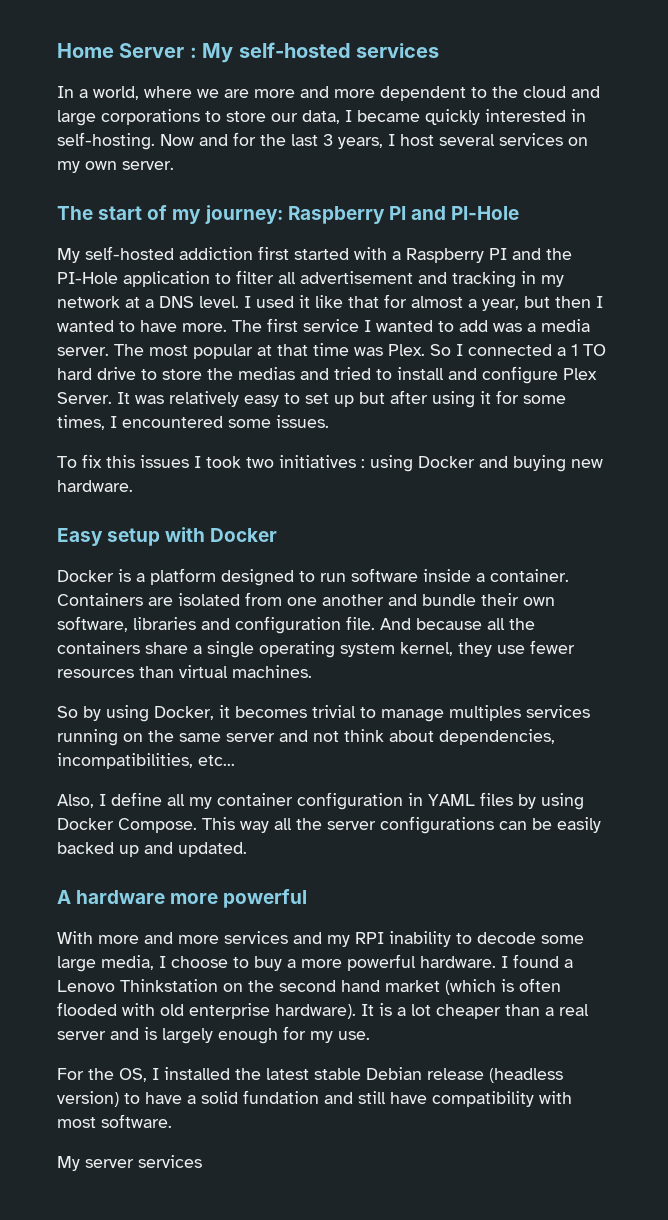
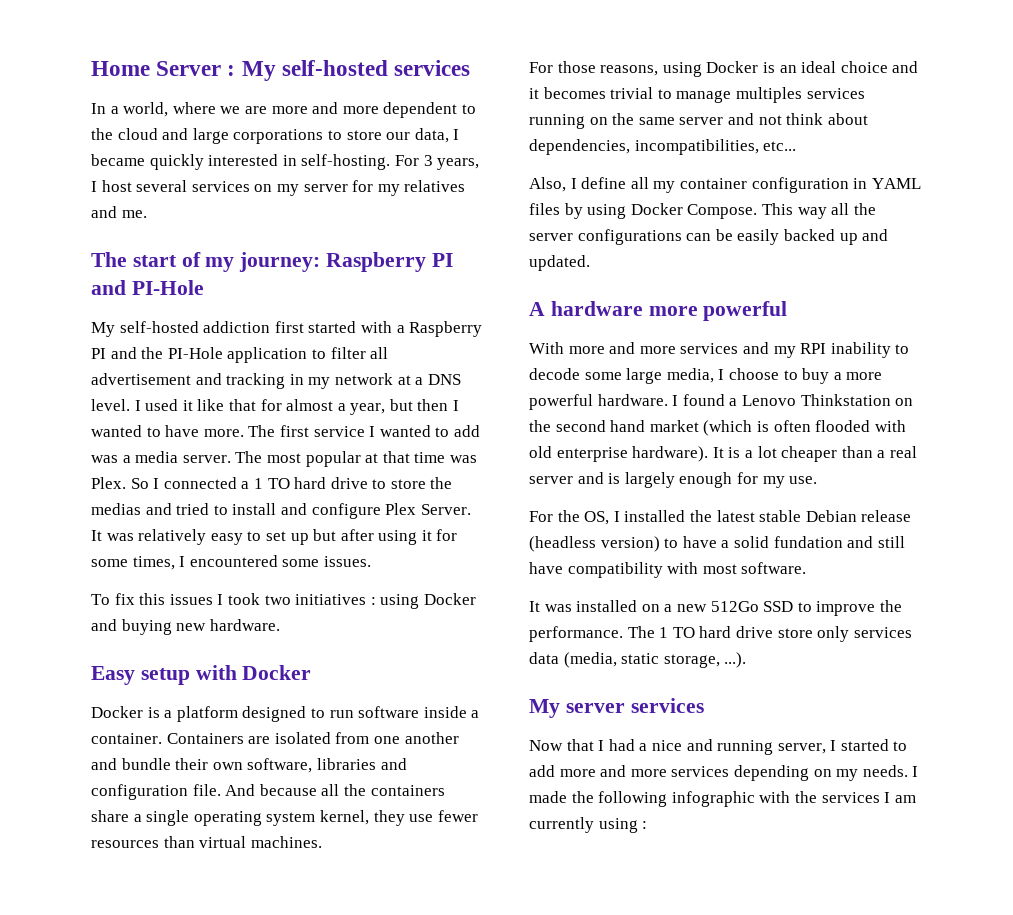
[160,132,318,146] Now and for the last -> [394,155,419,166] For
[85,161,174,170] own server. -> [303,180,466,196] [91,206,147,218] server for my relatives and me.
[57,705,214,722] So by using Docker, -> [529,61,919,77] For those reasons, using Docker is an ideal choice and
[57,1155,202,1171] My server services -> [529,600,902,616] [529,626,912,642] [529,652,747,668] [529,698,704,718] [529,739,908,755] [529,765,919,781] [529,791,916,807] [529,817,648,833] It was installed on a new 512Go SSD to improve the performance. The 1 TO hard drive store only services data (media, static storage, ...). // My server services // Now that I had a nice and running server, I started to add more and more services depending on my needs. I made the following infographic with the services I am currently using :

